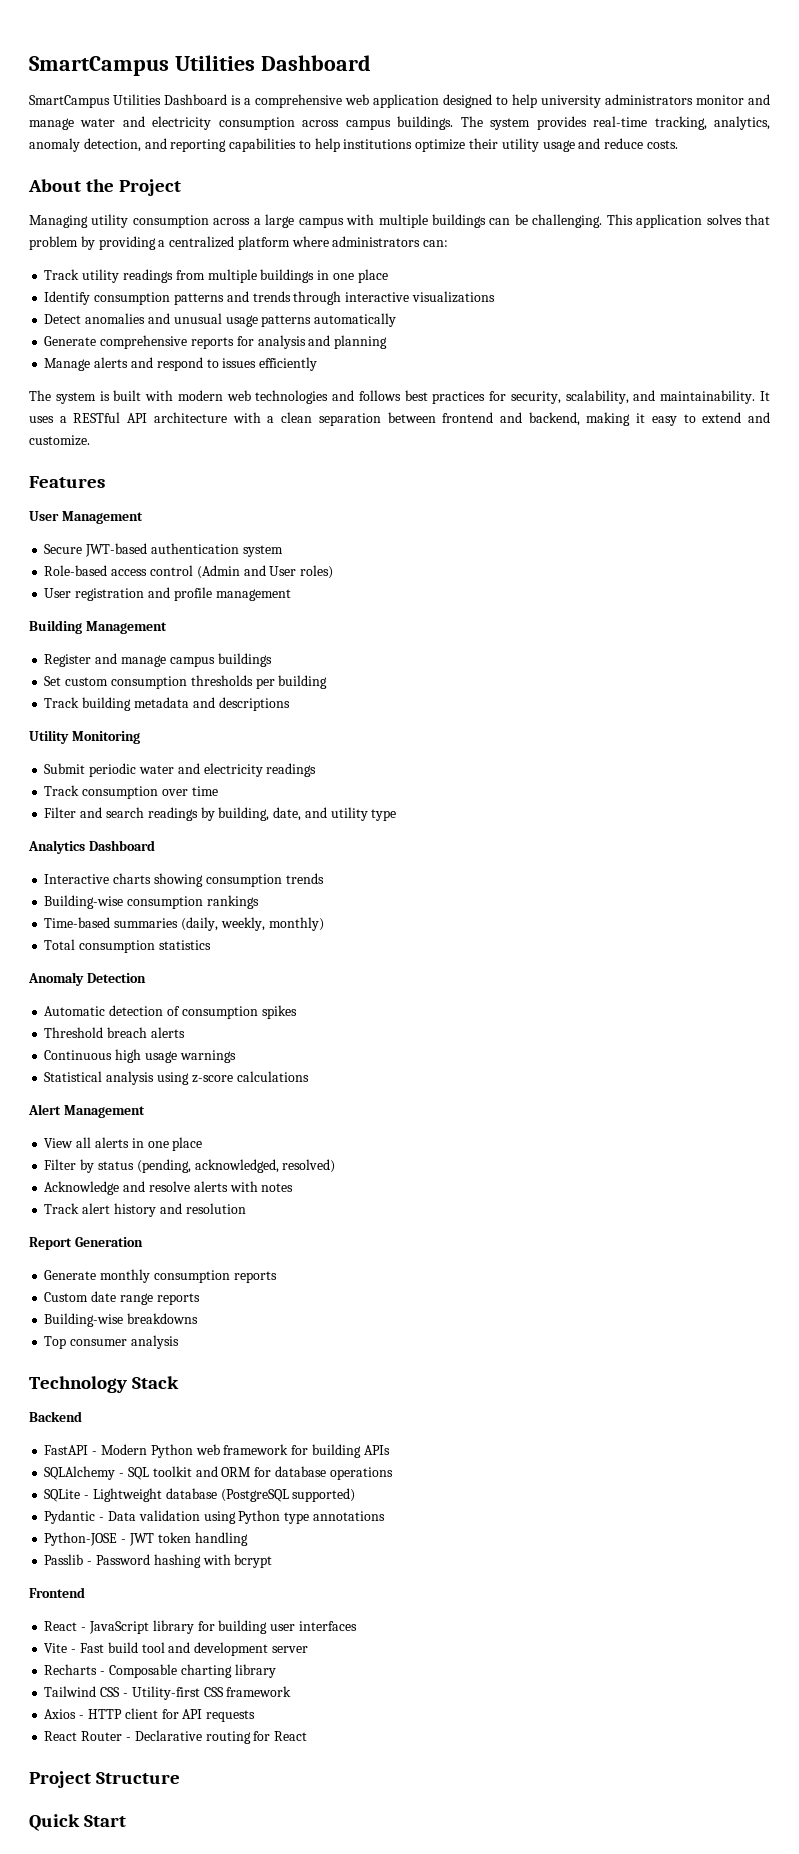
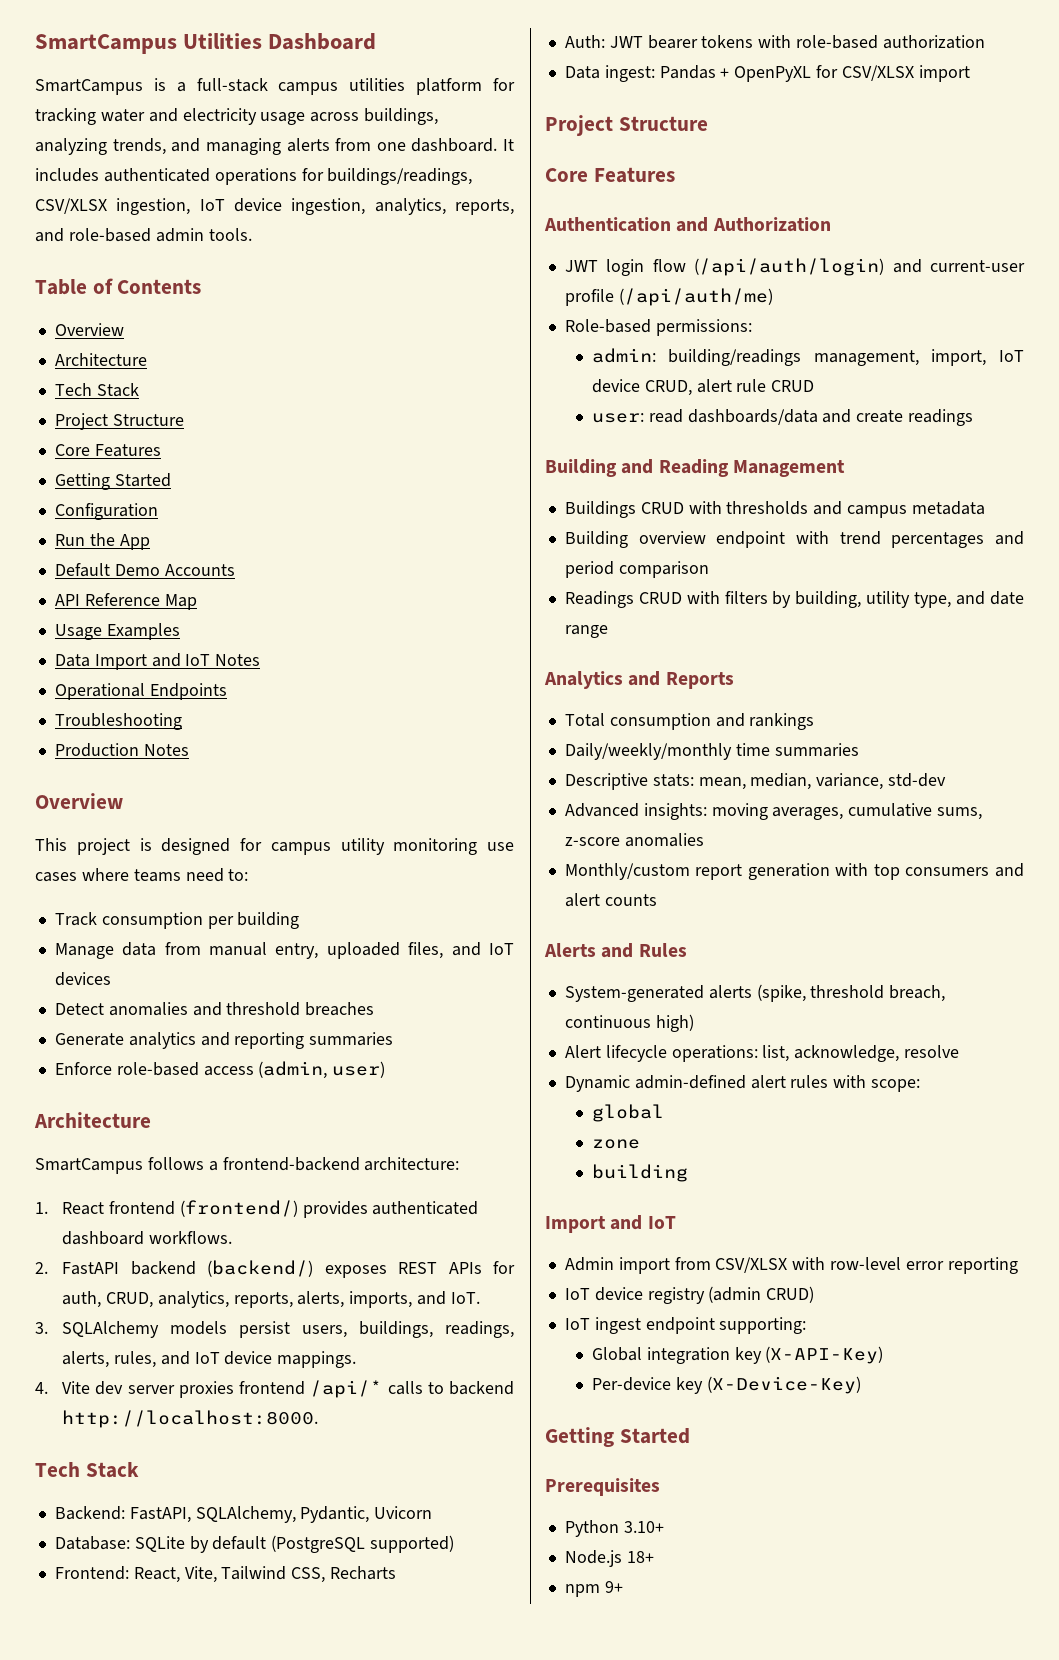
[113,94,770,108] [29,116,770,130] [29,138,678,152] [28,179,182,196] [29,214,770,228] [29,236,449,250] [44,269,388,283] [44,291,495,305] [44,313,397,327] [44,335,388,349] [44,357,318,371] [29,390,770,404] [29,412,770,426] [29,435,90,446] [29,476,105,488] [29,511,143,524] [44,543,283,557] [44,565,334,579] [44,587,291,601] [29,620,167,634] [44,653,272,667] [44,675,328,689] [44,697,290,711] [29,730,140,744] [44,763,317,777] [44,785,218,799] [44,807,397,821] [28,840,155,854] [44,873,324,887] [44,895,259,909] [44,917,324,931] [44,939,211,953] [28,972,146,986] [44,1005,297,1019] [44,1027,185,1038] [44,1049,236,1063] [44,1071,309,1085] [28,1104,145,1118] [44,1137,203,1151] [44,1159,336,1173] [44,1181,294,1195] [44,1203,246,1217] [29,1237,143,1250] [44,1269,277,1283] [44,1291,200,1305] [44,1313,199,1327] [44,1335,179,1349] [29,1376,180,1393] [29,1411,82,1422] [44,1444,390,1458] [44,1466,393,1480] [44,1488,356,1502] [44,1510,385,1524] [44,1532,248,1546] [44,1554,273,1568] [29,1587,85,1598] [44,1620,357,1634] [44,1642,308,1656] [44,1664,276,1678] [44,1686,292,1700] [44,1708,256,1722] [44,1730,308,1744] [29,1771,181,1788] [29,1814,127,1831] Utilities Dashboard is a comprehensive web application designed to help university administrators monitor and manage water and electricity consumption across campus buildings. The system provides real-time tracking, analytics, anomaly detection, and reporting capabilities to help institutions optimize their utility usage and reduce costs. // About the Project // Managing utility consumption across a large campus with multiple buildings can be challenging. This application solves that problem by providing a centralized platform where administrators can: // Track utility readings from multiple buildings in one place // Identify consumption patterns and trends through interactive visualizations // Detect anomalies and unusual usage patterns automatically // Generate comprehensive reports for analysis and planning // Manage alerts and respond to issues efficiently // The system is built with modern web technologies and follows best practices for security, scalability, and maintainability. It uses a RESTful API architecture with a clean separation between frontend and backend, making it easy to extend and customize. // Features // User Management // Secure JWT-based authentication system // Role-based access control (Admin and User roles) // User registration and profile management // Building Management // Register and manage campus buildings // Set custom consumption thresholds per building // Track building metadata and descriptions // Utility Monitoring // Submit periodic water and electricity readings // Track consumption over time // Filter and search readings by building, date, and utility type // Analytics Dashboard // Interactive charts showing consumption trends // Building-wise consumption rankings // Time-based summaries (daily, weekly, monthly) // Total consumption statistics // Anomaly Detection // Automatic detection of consumption spikes // Threshold breach alerts // Continuous high usage warnings // Statistical analysis using z-score calculations // Alert Management // View all alerts in one place // Filter by status (pending, acknowledged, resolved) // Acknowledge and resolve alerts with notes // Track alert history and resolution // Report Generation // Generate monthly consumption reports // Custom date range reports // Building-wise breakdowns // Top consumer analysis // Technology Stack // Backend // FastAPI - Modern Python web framework for building APIs // SQLAlchemy - SQL toolkit and ORM for database operations // SQLite - Lightweight database (PostgreSQL supported) // Pydantic - Data validation using Python type annotations // Python-JOSE - JWT token handling // Passlib - Password hashing with bcrypt // Frontend // React - JavaScript library for building user interfaces // Vite - Fast build tool and development server // Recharts - Composable charting library // Tailwind CSS - Utility-first CSS framework // Axios - HTTP client for API requests // React Router - Declarative routing for React // Project Structure // Quick Start -> [153,78,516,95] [35,108,439,125] [35,138,514,155] [35,168,473,185] [35,198,514,215] [35,228,252,242] [35,278,202,295] [54,323,124,336] [54,353,147,366] [54,383,139,397] [54,413,184,430] [54,444,161,457] [54,473,171,490] [54,503,158,520] [54,533,150,550] [54,563,235,577] [54,593,197,610] [54,623,180,640] [54,653,261,670] [54,683,227,700] [54,713,182,730] [54,743,189,757] [35,793,123,809] [35,838,514,855] [35,868,249,882] [54,912,300,929] [54,942,514,959] [54,972,111,986] [54,1002,375,1016] [54,1032,394,1049] [54,1061,386,1079] [34,1112,151,1128] [35,1157,460,1174] [35,1200,479,1218] [62,1231,232,1245] [35,1260,515,1278] [62,1291,481,1308] [35,1321,514,1338] [62,1351,357,1368] [35,1380,514,1398] [62,1410,319,1428] [35,1462,139,1478] [54,1506,433,1523] [54,1535,455,1553] [54,1566,397,1583] [564,35,985,49] [564,65,970,82] [545,115,708,136] [545,167,675,183] [544,217,831,232] [564,258,1025,276] [564,288,773,306] [564,319,752,336] [591,348,1024,366] [591,379,815,396] [591,409,974,426] [545,459,845,477] [564,501,985,518] [564,531,1024,548] [564,561,709,578] [564,591,1024,608] [564,625,608,638] [544,671,734,689] [564,713,815,730] [564,743,859,760] [564,773,947,790] [564,803,983,820] [564,833,704,847] [564,863,1024,880] [564,893,657,907] [544,943,687,958] [564,984,946,1002] [564,1014,694,1032] [564,1045,960,1062] [564,1075,921,1092] [591,1104,664,1122] [591,1139,640,1149] [591,1164,688,1182] [545,1215,676,1233] [564,1257,1018,1274] [564,1286,815,1304] [564,1317,807,1334] [591,1346,884,1364] [591,1376,861,1394] [545,1427,690,1447] [545,1478,660,1496] [564,1520,664,1537] [564,1550,654,1567] [564,1581,623,1597] is a full-stack campus utilities platform for tracking water and electricity usage across buildings, analyzing trends, and managing alerts from one dashboard. It includes authenticated operations for buildings/readings, CSV/XLSX ingestion, IoT device ingestion, analytics, reports, and role-based admin tools. // Table of Contents // Overview // Architecture // Tech Stack // Project Structure // Core Features // Getting Started // Configuration // Run the App // Default Demo Accounts // API Reference Map // Usage Examples // Data Import and IoT Notes // Operational Endpoints // Troubleshooting // Production Notes // Overview // This project is designed for campus utility monitoring use cases where teams need to: // Track consumption per building // Manage data from manual entry, uploaded files, and IoT devices // Detect anomalies and threshold breaches // Generate analytics and reporting summaries // Enforce role-based access (admin, user) // Architecture // SmartCampus follows a frontend-backend architecture: // 1. React frontend (frontend/) provides authenticated dashboard workflows. // 2. FastAPI backend (backend/) exposes REST APIs for auth, CRUD, analytics, reports, alerts, imports, and IoT. // 3. SQLAlchemy models persist users, buildings, readings, alerts, rules, and IoT device mappings. // 4. Vite dev server proxies frontend /api/* calls to backend http://localhost:8000. // Tech Stack // Backend: FastAPI, SQLAlchemy, Pydantic, Uvicorn // Database: SQLite by default (PostgreSQL supported) // Frontend: React, Vite, Tailwind CSS, Recharts // Auth: JWT bearer tokens with role-based authorization // Data ingest: Pandas + OpenPyXL for CSV/XLSX import // Project Structure // Core Features // Authentication and Authorization // JWT login flow (/api/auth/login) and current-user profile (/api/auth/me) // Role-based permissions: // admin: building/readings management, import, IoT device CRUD, alert rule CRUD // user: read dashboards/data and create readings // Building and Reading Management // Buildings CRUD with thresholds and campus metadata // Building overview endpoint with trend percentages and period comparison // Readings CRUD with filters by building, utility type, and date range // Analytics and Reports // Total consumption and rankings // Daily/weekly/monthly time summaries // Descriptive stats: mean, median, variance, std-dev // Advanced insights: moving averages, cumulative sums, z-score anomalies // Monthly/custom report generation with top consumers and alert counts // Alerts and Rules // System-generated alerts (spike, threshold breach, continuous high) // Alert lifecycle operations: list, acknowledge, resolve // Dynamic admin-defined alert rules with scope: // global // zone // building // Import and IoT // Admin import from CSV/XLSX with row-level error reporting // IoT device registry (admin CRUD) // IoT ingest endpoint supporting: // Global integration key (X-API-Key) // Per-device key (X-Device-Key) // Getting Started // Prerequisites // Python 3.10+ // Node.js 18+ // npm 9+

